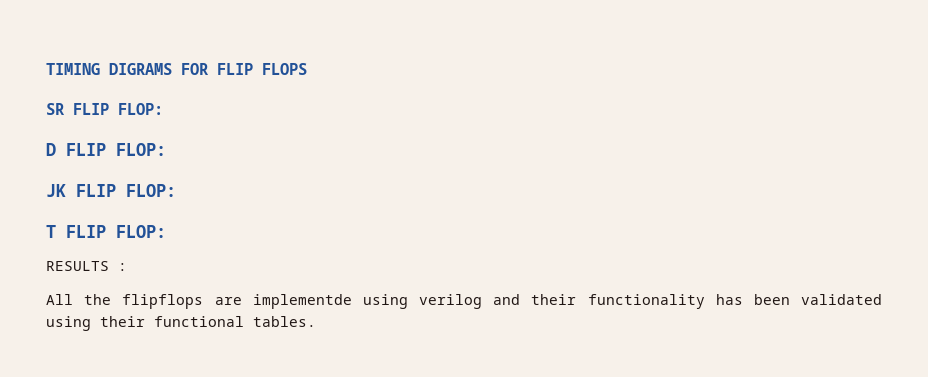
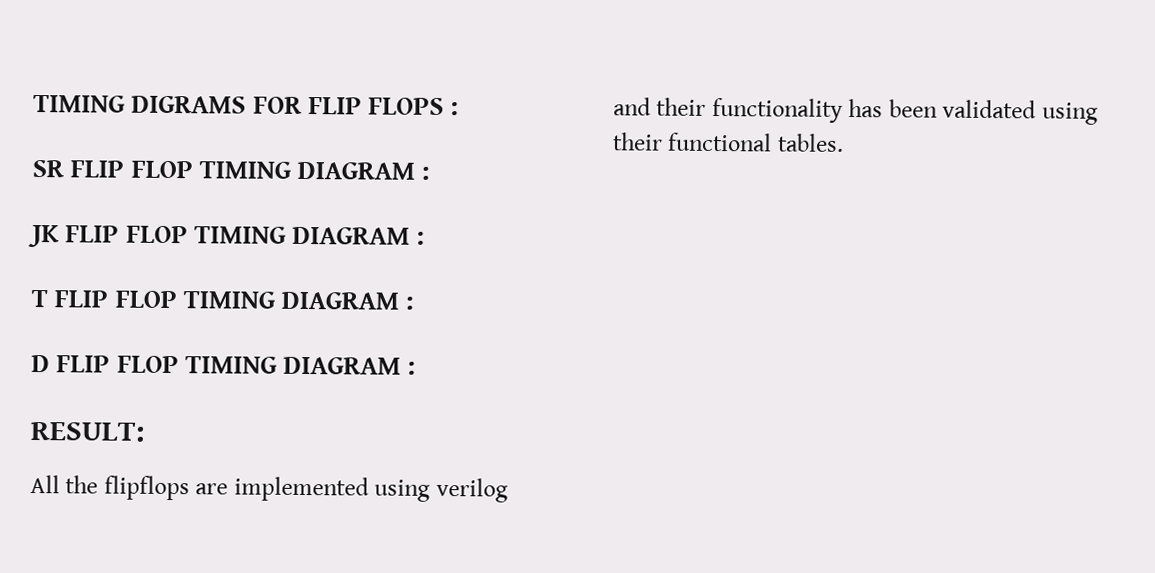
(307, 69) none -> [450,101,460,116] :
[118,103,163,115] [46,143,166,156] [46,184,176,197] [46,225,166,238] [46,261,127,271] FLOP: // D FLIP FLOP: // JK FLIP FLOP: // T FLIP FLOP: // RESULTS : -> [130,160,431,180] [28,224,426,248] [31,290,415,310] [31,354,417,375] [30,421,144,442] FLOP TIMING DIAGRAM : // JK FLIP FLOP TIMING DIAGRAM : // T FLIP FLOP TIMING DIAGRAM : // D FLIP FLOP TIMING DIAGRAM : // RESULT:
[252,294,352,309] implementde -> [233,476,369,502] implemented

